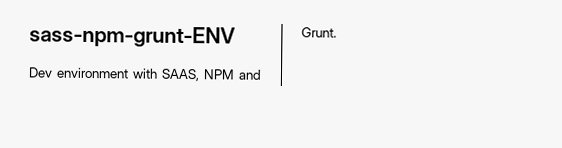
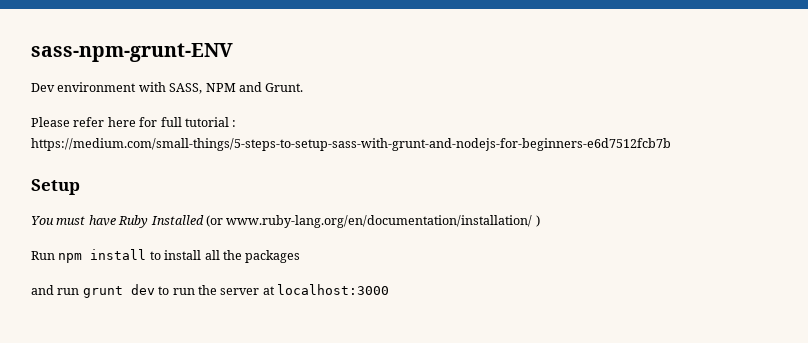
[161,68,200,82] SAAS, -> [169,83,203,94] SASS,
(337, 32) none -> [31,117,237,127] [31,138,671,151] [31,179,80,195] [31,215,540,228] [31,249,301,263] [31,284,389,298] // Please refer here for full tutorial : https://medium.com/small-things/5-steps-to-setup-sass-with-grunt-and-nodejs-for-beginners-e6d7512fcb7b // Setup // You must have Ruby Installed (or www.ruby-lang.org/en/documentation/installation/ ) // Run npm install to install all the packages // and run grunt dev to run the server at localhost:3000

